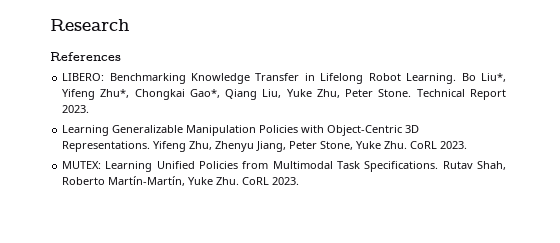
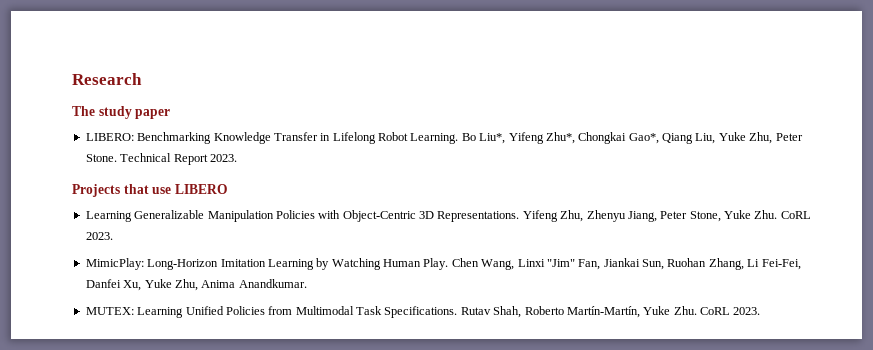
[50,52,121,61] References -> [72,106,171,119] The study paper
(90, 109) none -> [72,184,228,197] // Projects that use LIBERO
(468, 145) none -> [85,258,801,270] [85,279,307,291] // MimicPlay: Long-Horizon Imitation Learning by Watching Human Play. Chen Wang, Linxi "Jim" Fan, Jiankai Sun, Ruohan Zhang, Li Fei-Fei, Danfei Xu, Yuke Zhu, Anima Anandkumar.

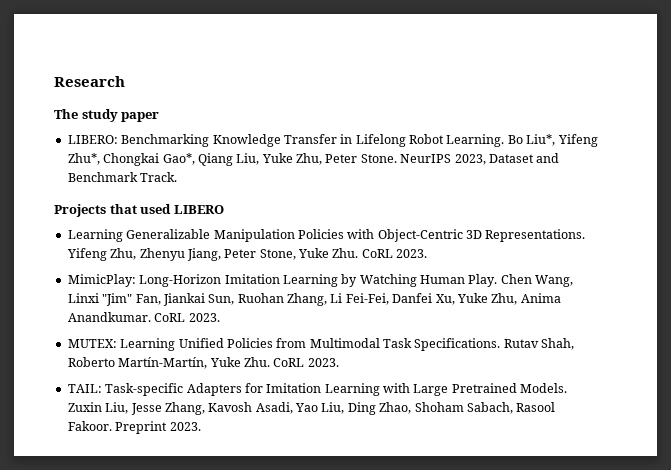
[120,153,237,165] Technical Report 2023. -> [400,153,560,165] [67,172,178,182] NeurIPS 2023, Dataset and Benchmark Track.
[152,187,172,194] use -> [140,204,172,214] used
(307, 283) none -> [154,313,220,322] CoRL 2023.
(761, 311) none -> [67,383,568,396] [67,402,556,415] [67,421,201,434] // TAIL: Task-specific Adapters for Imitation Learning with Large Pretrained Models. Zuxin Liu, Jesse Zhang, Kavosh Asadi, Yao Liu, Ding Zhao, Shoham Sabach, Rasool Fakoor. Preprint 2023.

